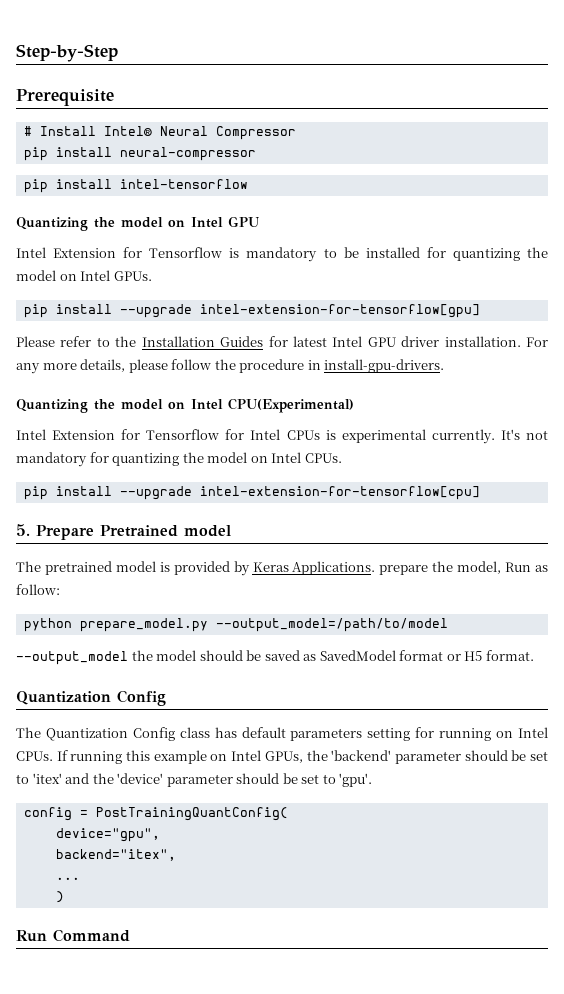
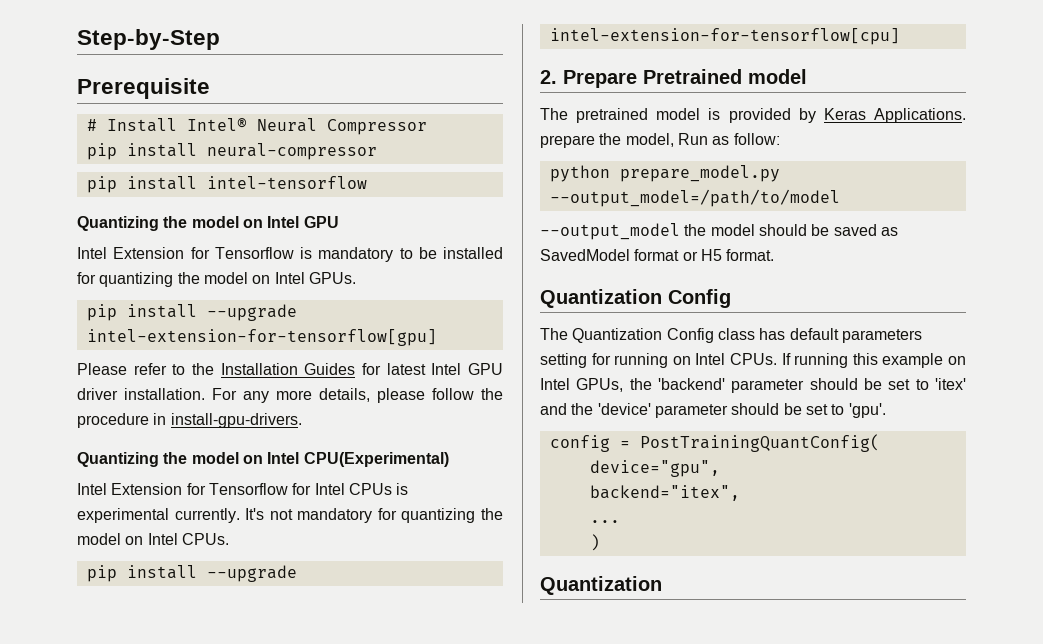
[16,524,30,536] 5. -> [540,70,557,84] 2.
[16,929,130,942] Run Command -> [540,576,662,595] Quantization

